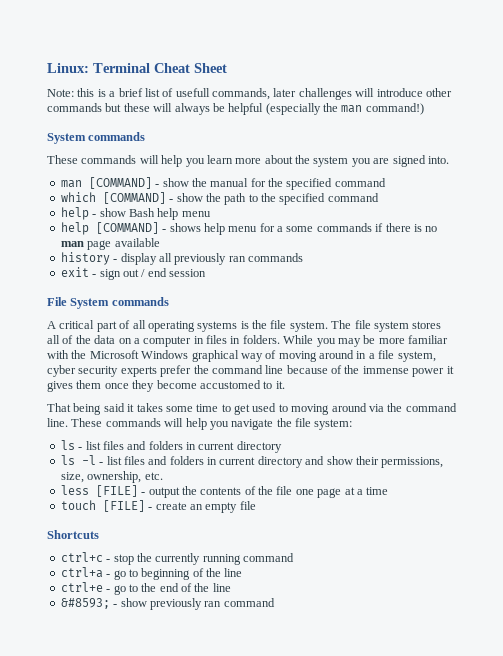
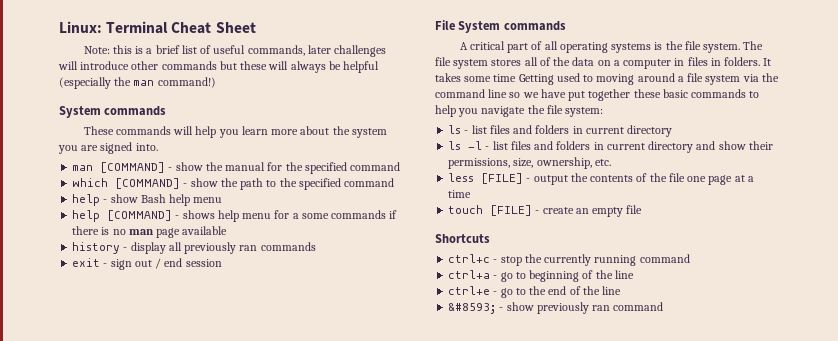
[175,88,210,97] usefull -> [213,45,246,54] useful
[283,335,448,347] [47,350,436,362] [47,365,454,377] [47,380,285,392] [47,403,135,415] While you may be more familiar with the Microsoft Windows graphical way of moving around in a file system, cyber security experts prefer the command line because of the immense power it gives them once they become accustomed to it. // That being said it -> [763,58,772,66] It
[221,404,250,415] to get -> [518,74,554,85] Getting
[368,403,457,412] [47,418,184,427] via the command line. These commands will -> [677,73,779,85] [435,89,760,101] a file system via the command line so we have put together these basic commands to

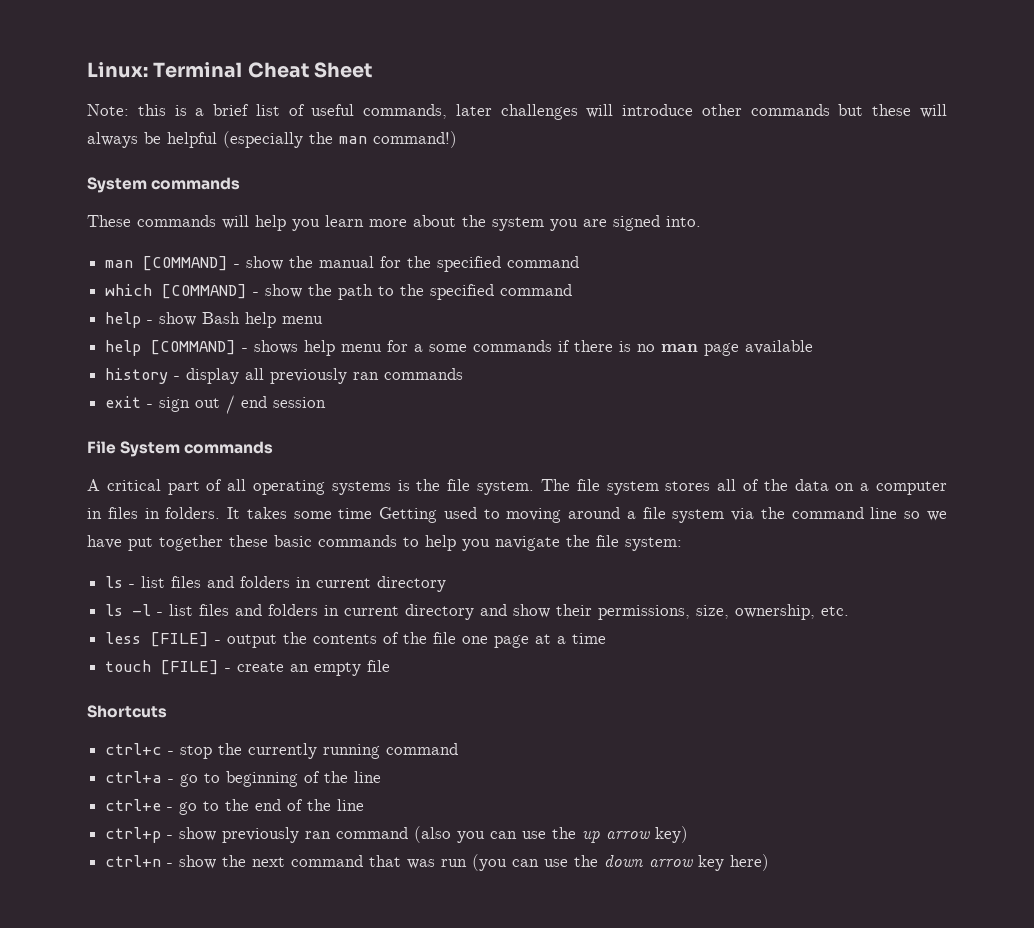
[448,303,497,314] &#8593; -> [105,827,162,843] ctrl+p
(664, 306) none -> [414,826,689,843] [105,854,770,871] (also you can use the up arrow key) // ctrl+n - show the next command that was run (you can use the down arrow key here)

